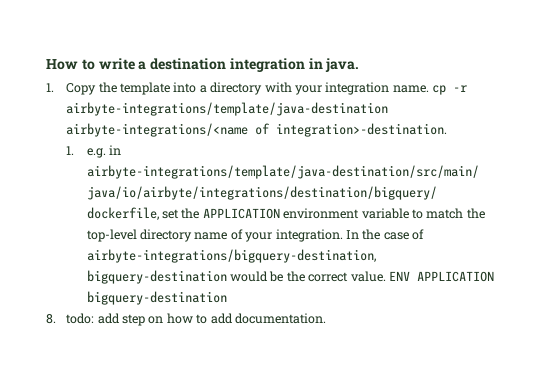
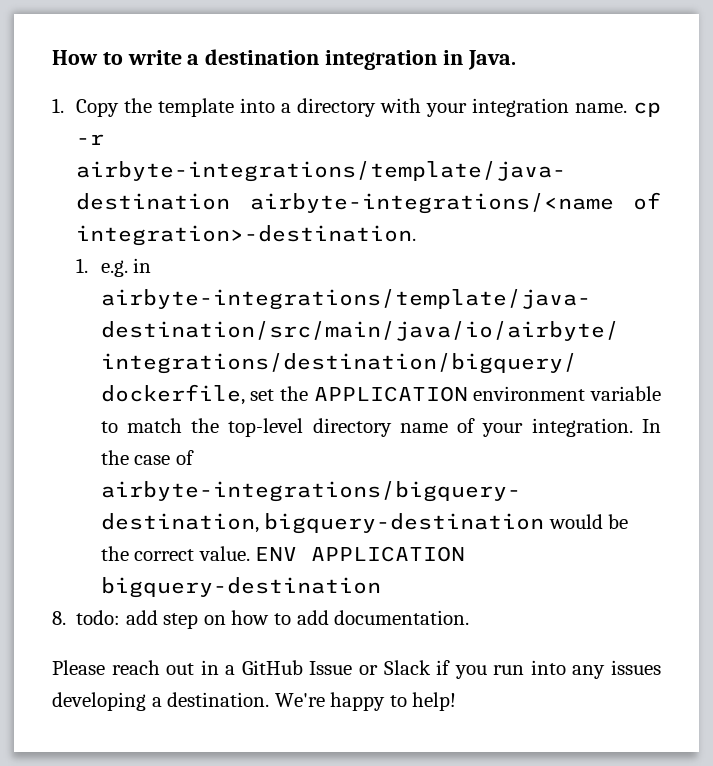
[325,58,360,72] java. -> [467,50,516,70] Java.
(326, 318) none -> [52,660,661,679] [52,692,457,711] // Please reach out in a GitHub Issue or Slack if you run into any issues developing a destination. We're happy to help!

